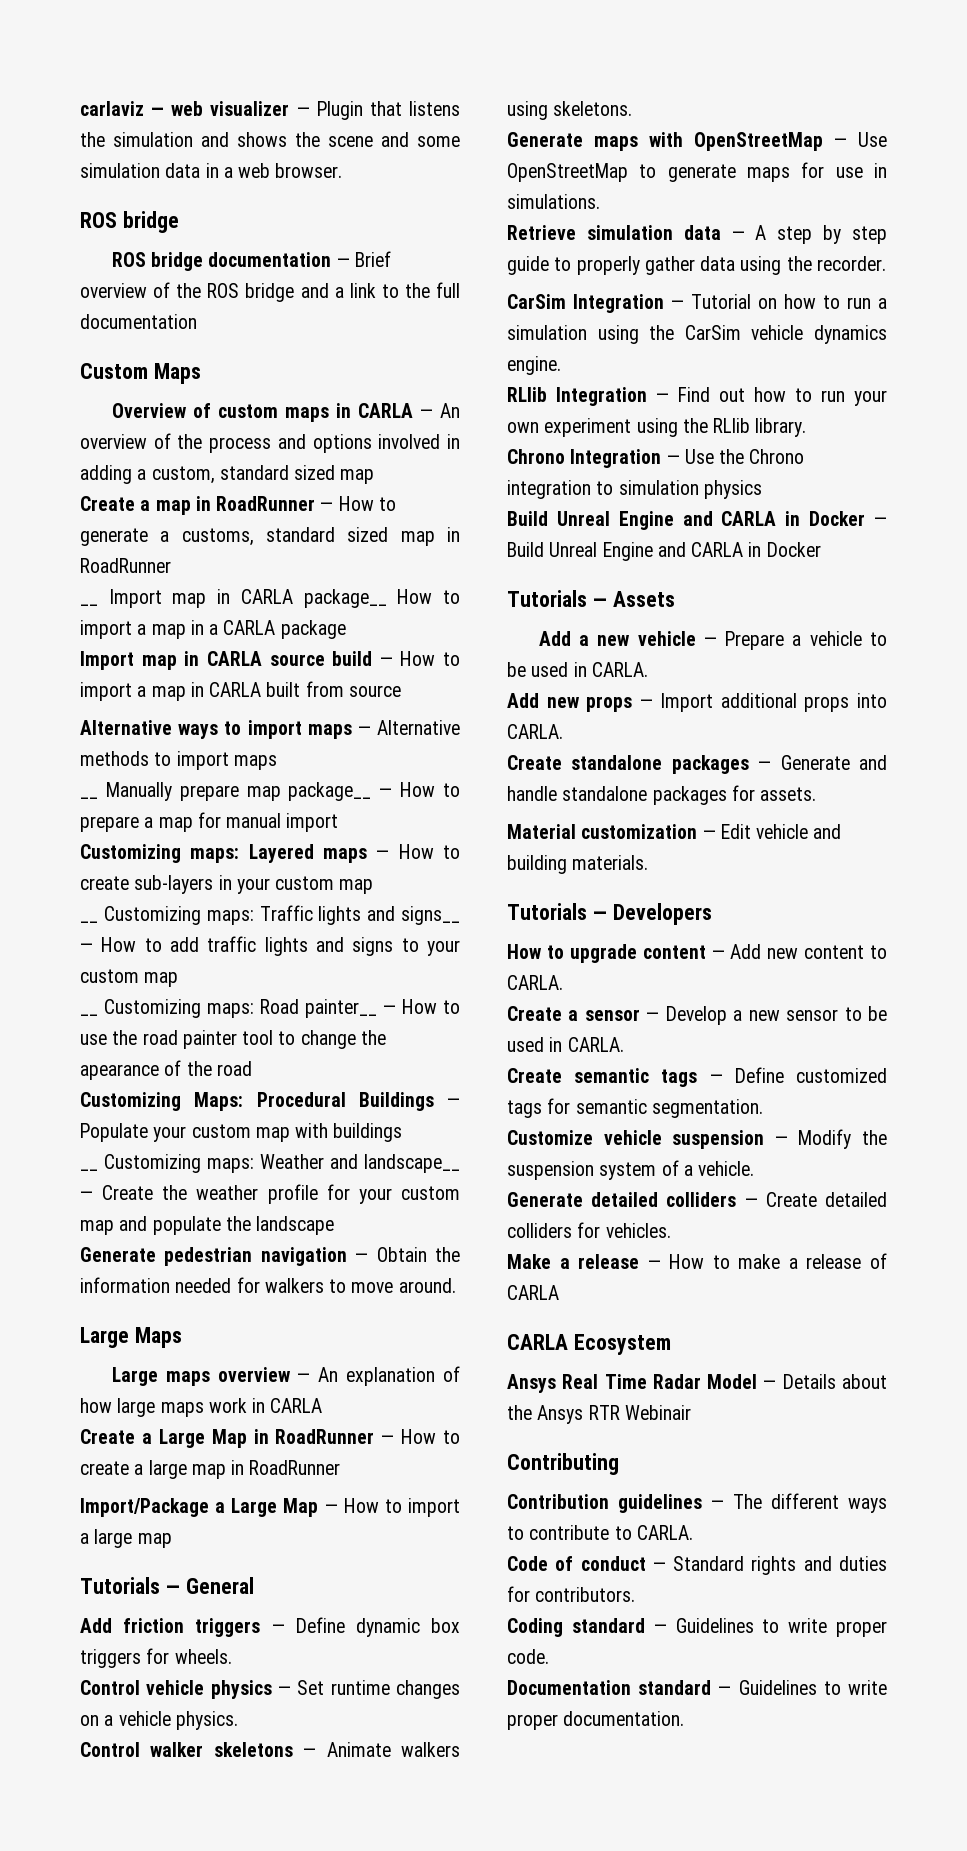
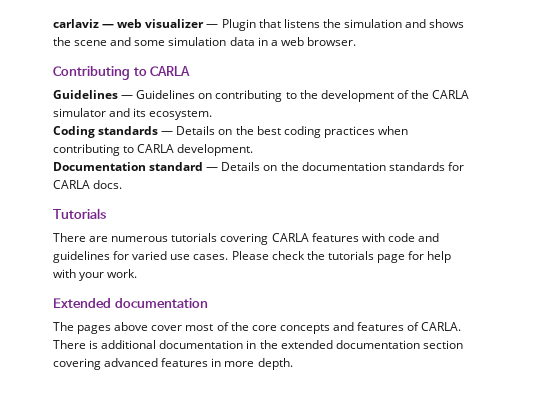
[80,211,179,233] [111,251,391,271] [80,282,461,302] [80,314,197,329] [80,363,201,384] [111,403,460,422] [80,433,460,453] [80,465,375,484] [80,496,396,515] [80,527,460,546] [80,558,171,573] [80,589,460,608] [80,620,346,639] [80,651,460,670] [80,681,401,701] [80,720,460,739] [80,751,277,770] [80,782,460,801] [80,812,339,832] [80,844,460,863] [80,875,374,894] [80,905,460,925] [80,936,460,956] [80,969,179,987] [80,999,460,1018] [80,1030,386,1049] [80,1060,252,1080] [80,1092,460,1111] [80,1123,403,1142] [80,1154,460,1173] [80,1184,460,1204] [80,1216,335,1235] [80,1247,460,1266] [80,1277,456,1293] [80,1327,182,1348] [111,1366,460,1386] [80,1398,323,1417] [80,1429,460,1448] [80,1460,341,1479] [80,1498,461,1517] [80,1529,172,1548] [80,1577,254,1594] [80,1617,460,1637] [80,1648,232,1668] [80,1680,460,1699] [80,1711,238,1730] [80,1742,460,1757] [507,101,633,120] [507,132,887,151] [507,162,887,182] [507,194,600,209] [507,225,887,244] [507,256,886,275] [507,294,887,313] [507,325,887,344] [507,356,561,375] [507,387,887,406] [507,418,807,437] [507,449,805,468] [507,480,762,499] [507,511,887,530] [507,542,821,561] [507,590,675,607] [538,631,887,650] [507,662,648,677] [507,693,887,712] [507,724,563,739] [507,755,887,774] [507,785,817,805] [507,824,842,839] [507,855,649,874] [507,903,712,925] [507,944,887,963] [507,975,563,990] [507,1006,888,1025] [507,1037,624,1052] [507,1067,887,1087] [507,1098,763,1118] [507,1129,888,1149] [507,1160,755,1180] [507,1192,887,1207] [507,1222,671,1238] [507,1253,887,1269] [507,1285,559,1300] [507,1334,671,1355] [507,1374,887,1393] [507,1405,691,1424] [507,1453,619,1475] [507,1493,887,1513] [507,1525,693,1540] [507,1556,887,1575] [507,1586,636,1602] [507,1618,887,1637] [507,1649,549,1664] [507,1680,887,1695] [507,1711,685,1730] ROS bridge // ROS bridge documentation — Brief overview of the ROS bridge and a link to the full documentation // Custom Maps // Overview of custom maps in CARLA — An overview of the process and options involved in adding a custom, standard sized map // Create a map in RoadRunner — How to generate a customs, standard sized map in RoadRunner // __ Import map in CARLA package__ How to import a map in a CARLA package // Import map in CARLA source build — How to import a map in CARLA built from source // Alternative ways to import maps — Alternative methods to import maps // __ Manually prepare map package__ — How to prepare a map for manual import // Customizing maps: Layered maps — How to create sub-layers in your custom map // __ Customizing maps: Traffic lights and signs__ — How to add traffic lights and signs to your custom map // __ Customizing maps: Road painter__ — How to use the road painter tool to change the apearance of the road // Customizing Maps: Procedural Buildings — Populate your custom map with buildings // __ Customizing maps: Weather and landscape__ — Create the weather profile for your custom map and populate the landscape // Generate pedestrian navigation — Obtain the information needed for walkers to move around. // Large Maps // Large maps overview — An explanation of how large maps work in CARLA // Create a Large Map in RoadRunner — How to create a large map in RoadRunner // Import/Package a Large Map — How to import a large map // Tutorials — General // Add friction triggers — Define dynamic box triggers for wheels. // Control vehicle physics — Set runtime changes on a vehicle physics. // Control walker skeletons — Animate walkers using skeletons. // Generate maps with OpenStreetMap — Use OpenStreetMap to generate maps for use in simulations. // Retrieve simulation data — A step by step guide to properly gather data using the recorder. // CarSim Integration — Tutorial on how to run a simulation using the CarSim vehicle dynamics engine. // RLlib Integration — Find out how to run your own experiment using the RLlib library. // Chrono Integration — Use the Chrono integration to simulation physics // Build Unreal Engine and CARLA in Docker — Build Unreal Engine and CARLA in Docker // Tutorials — Assets // Add a new vehicle — Prepare a vehicle to be used in CARLA. // Add new props — Import additional props into CARLA. // Create standalone packages — Generate and handle standalone packages for assets. // Material customization — Edit vehicle and building materials. // Tutorials — Developers // How to upgrade content — Add new content to CARLA. // Create a sensor — Develop a new sensor to be used in CARLA. // Create semantic tags — Define customized tags for semantic segmentation. // Customize vehicle suspension — Modify the suspension system of a vehicle. // Generate detailed colliders — Create detailed colliders for vehicles. // Make a release — How to make a release of CARLA // CARLA Ecosystem // Ansys Real Time Radar Model — Details about the Ansys RTR Webinair // Contributing // Contribution guidelines — The different ways to contribute to CARLA. // Code of conduct — Standard rights and duties for contributors. // Coding standard — Guidelines to write proper code. // Documentation standard — Guidelines to write proper documentation. -> [53,66,191,80] [53,90,470,102] [53,108,213,120] [53,126,408,138] [53,144,254,156] [53,162,464,171] [53,180,123,189] [53,208,106,219] [53,233,439,245] [53,251,452,263] [53,269,138,281] [53,298,208,308] [53,322,462,334] [53,340,463,349] [53,358,293,370] Contributing to CARLA // Guidelines — Guidelines on contributing to the development of the CARLA simulator and its ecosystem. // Coding standards — Details on the best coding practices when contributing to CARLA development. // Documentation standard — Details on the documentation standards for CARLA docs. // Tutorials // There are numerous tutorials covering CARLA features with code and guidelines for varied use cases. Please check the tutorials page for help with your work. // Extended documentation // The pages above cover most of the core concepts and features of CARLA. There is additional documentation in the extended documentation section covering advanced features in more depth.

